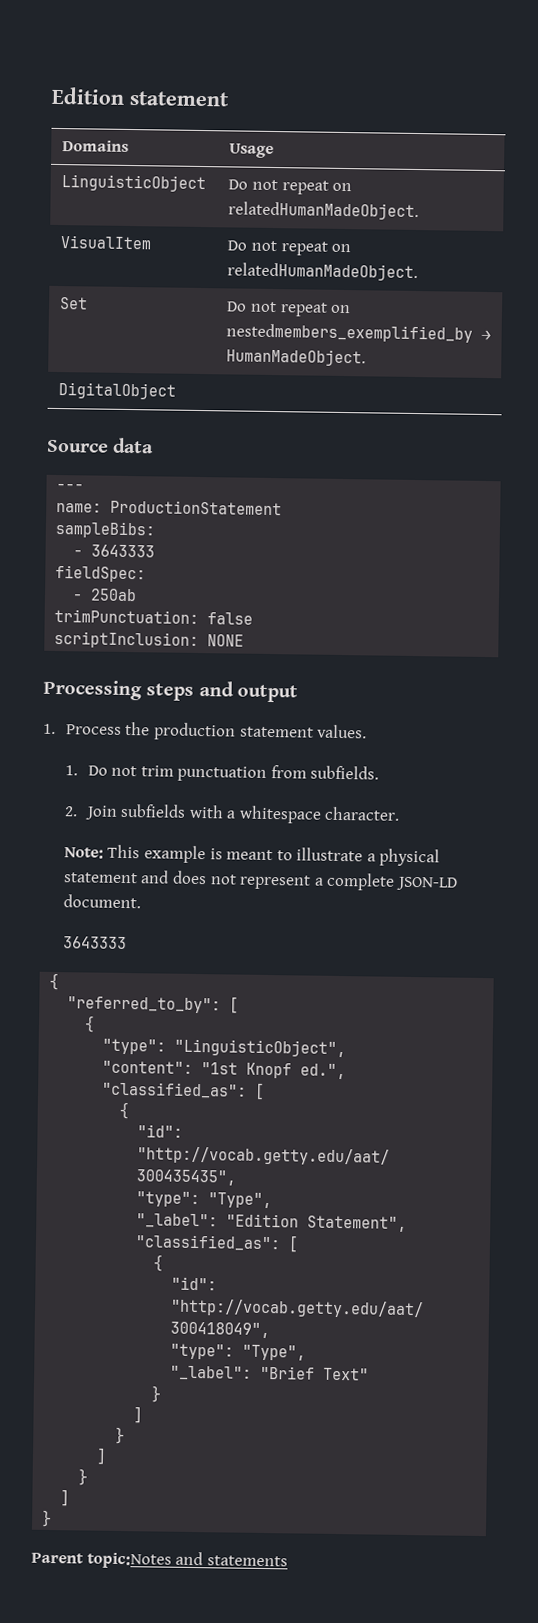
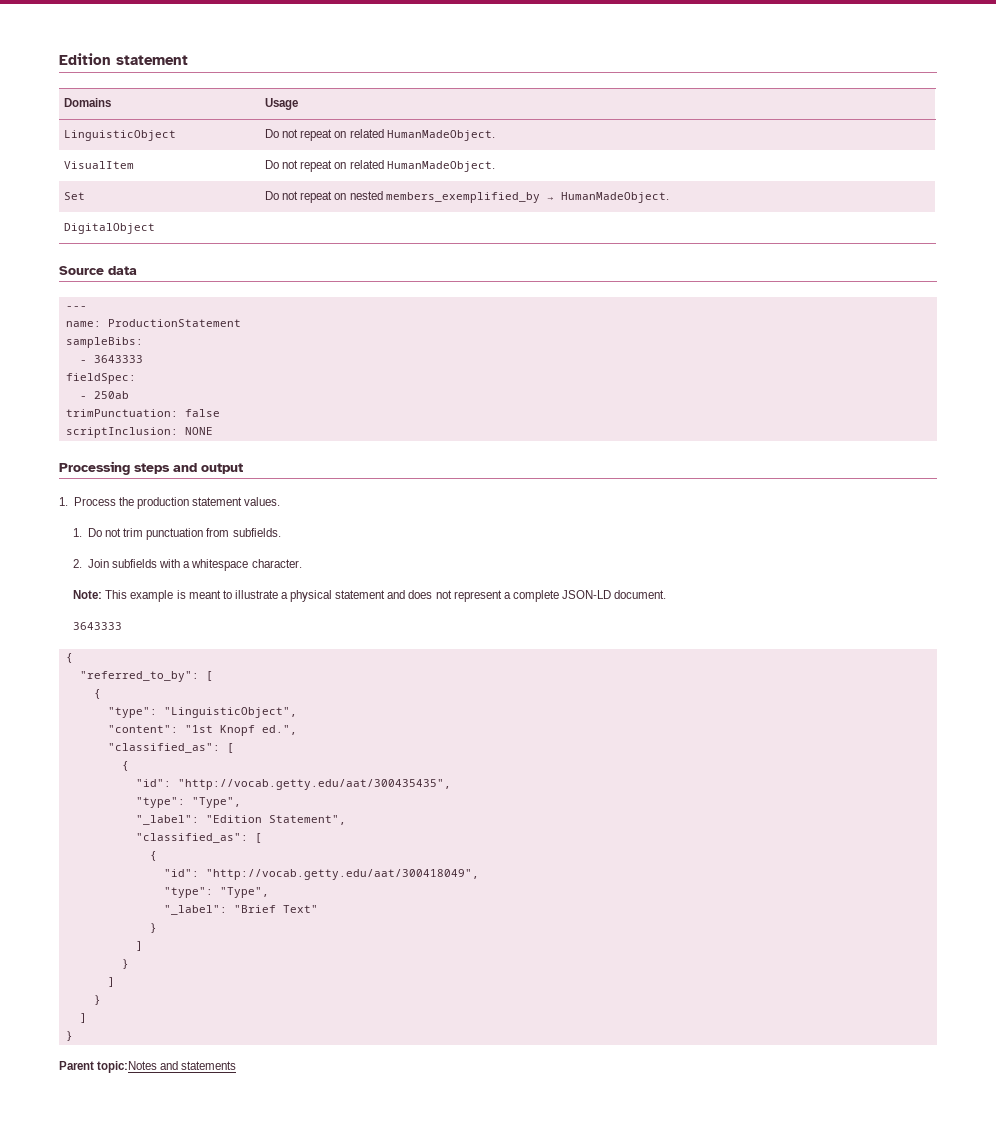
[228,201,420,221] relatedHumanMadeObject. -> [349,129,495,141] related HumanMadeObject.
[227,262,419,282] relatedHumanMadeObject. -> [349,160,495,172] related HumanMadeObject.
[226,323,474,343] nestedmembers_exemplified_by -> [349,191,540,203] nested members_exemplified_by

